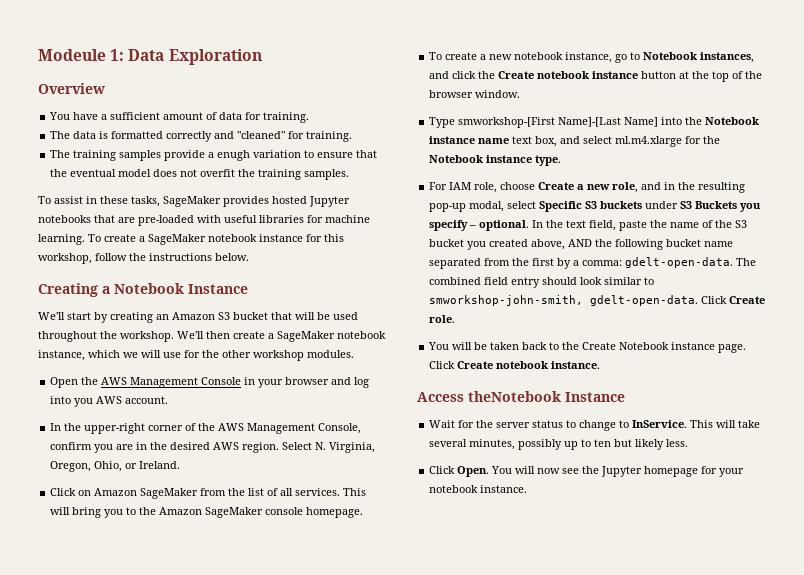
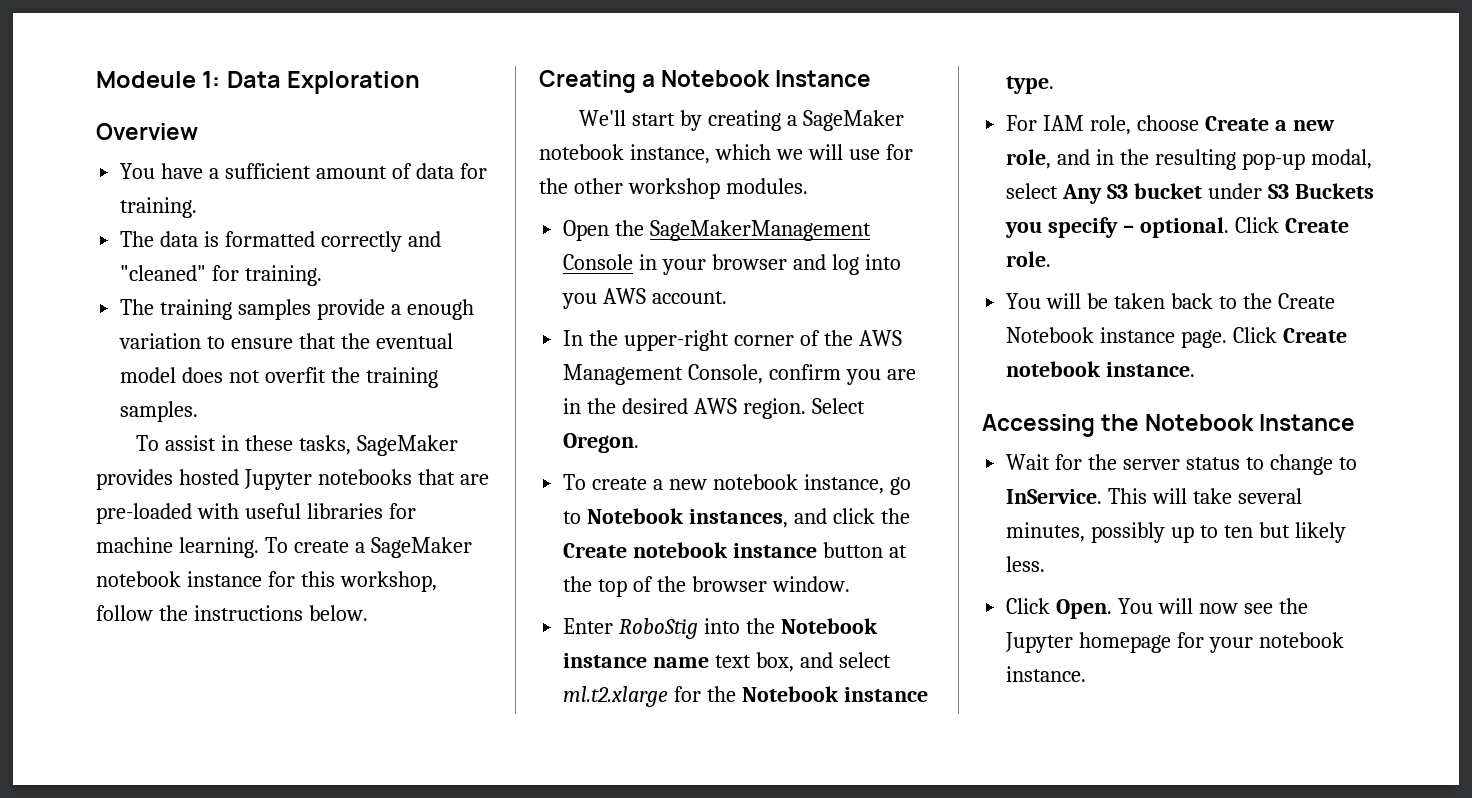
[217,150,251,161] enugh -> [406,299,474,320] enough
[156,312,358,320] [38,331,265,342] an Amazon S3 bucket that will be used throughout the workshop. We'll then create -> (782, 120) none
[101,377,199,388] AWS Management -> [650,220,872,241] SageMakerManagement
[315,442,376,453] [50,461,181,472] [50,488,367,499] [50,507,364,518] N. Virginia, Oregon, Ohio, or Ireland. // Click on Amazon SageMaker from the list of all services. This will bring you to the Amazon SageMaker console homepage. -> [563,433,640,453] Oregon.
[429,117,659,128] Type smworkshop-[First Name]-[Last Name] -> [563,618,699,639] Enter RoboStig
[615,136,683,147] ml.m4.xlarge -> [563,686,669,707] ml.t2.xlarge
[539,201,643,212] Specific S3 buckets -> [1062,183,1203,204] Any S3 bucket
[532,220,748,231] [429,239,734,250] [429,257,757,269] [429,277,655,288] [429,295,699,306] In the text field, paste the name of the S3 bucket you created above, AND the following bucket name separated from the first by a comma: gdelt-open-data. The combined field entry should look similar to smworkshop-john-smith, gdelt-open-data. -> (1230, 227) none
[417,391,561,402] Access theNotebook -> [982,414,1255,437] Accessing the Notebook

